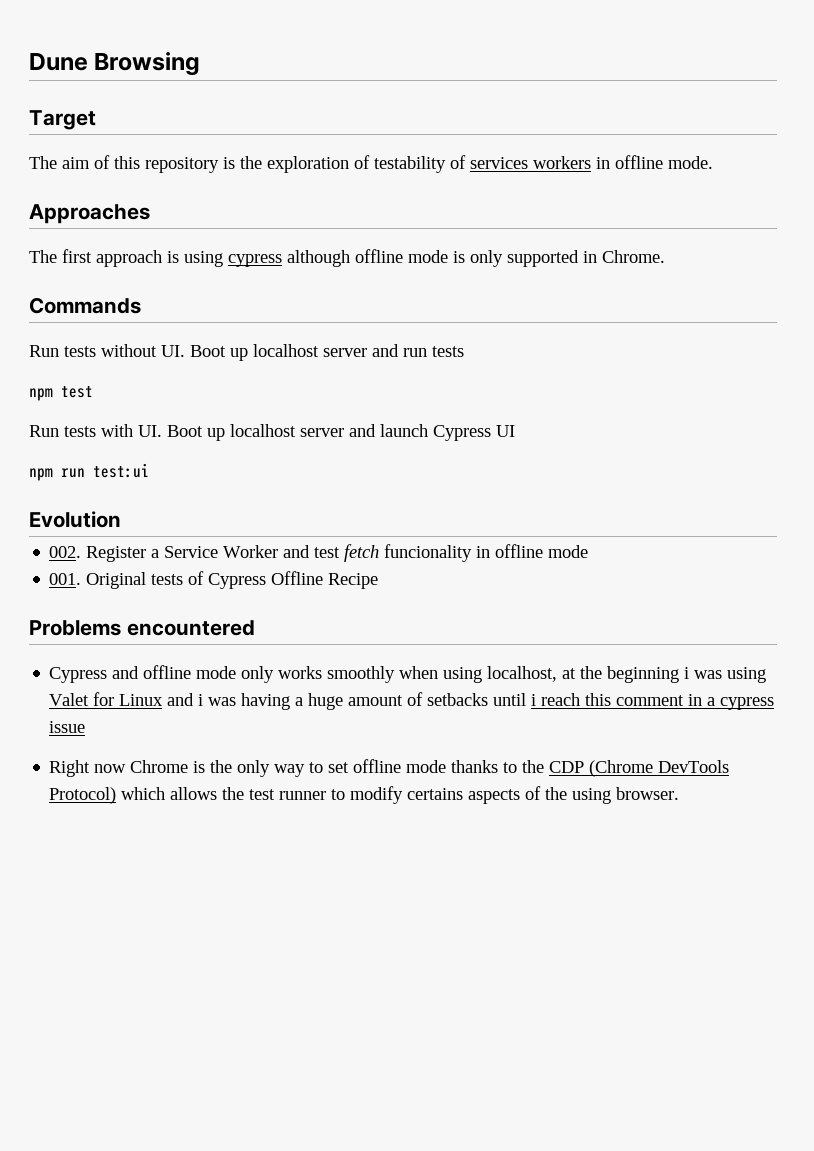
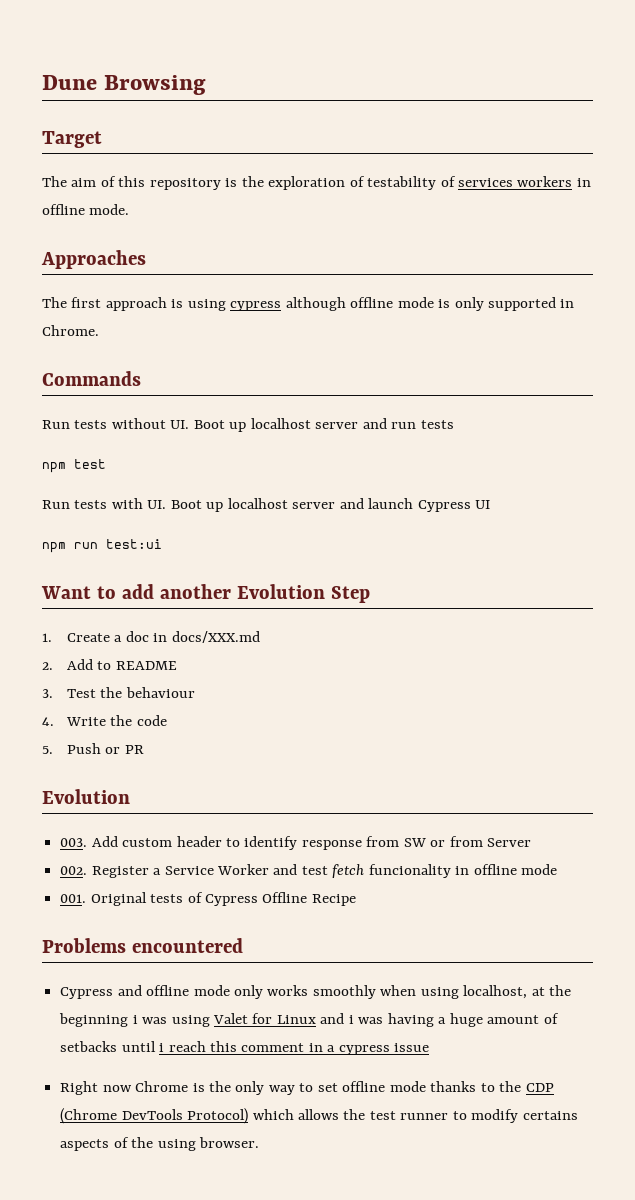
[29,511,121,528] Evolution -> [41,584,370,603] [42,631,260,643] [42,659,177,670] [42,687,195,698] [42,715,167,726] [42,743,144,754] [42,789,130,804] [60,836,532,850] Want to add another Evolution Step // 1. Create a doc in docs/XXX.md // 2. Add to README // 3. Test the behaviour // 4. Write the code // 5. Push or PR // Evolution // 003. Add custom header to identify response from SW or from Server

